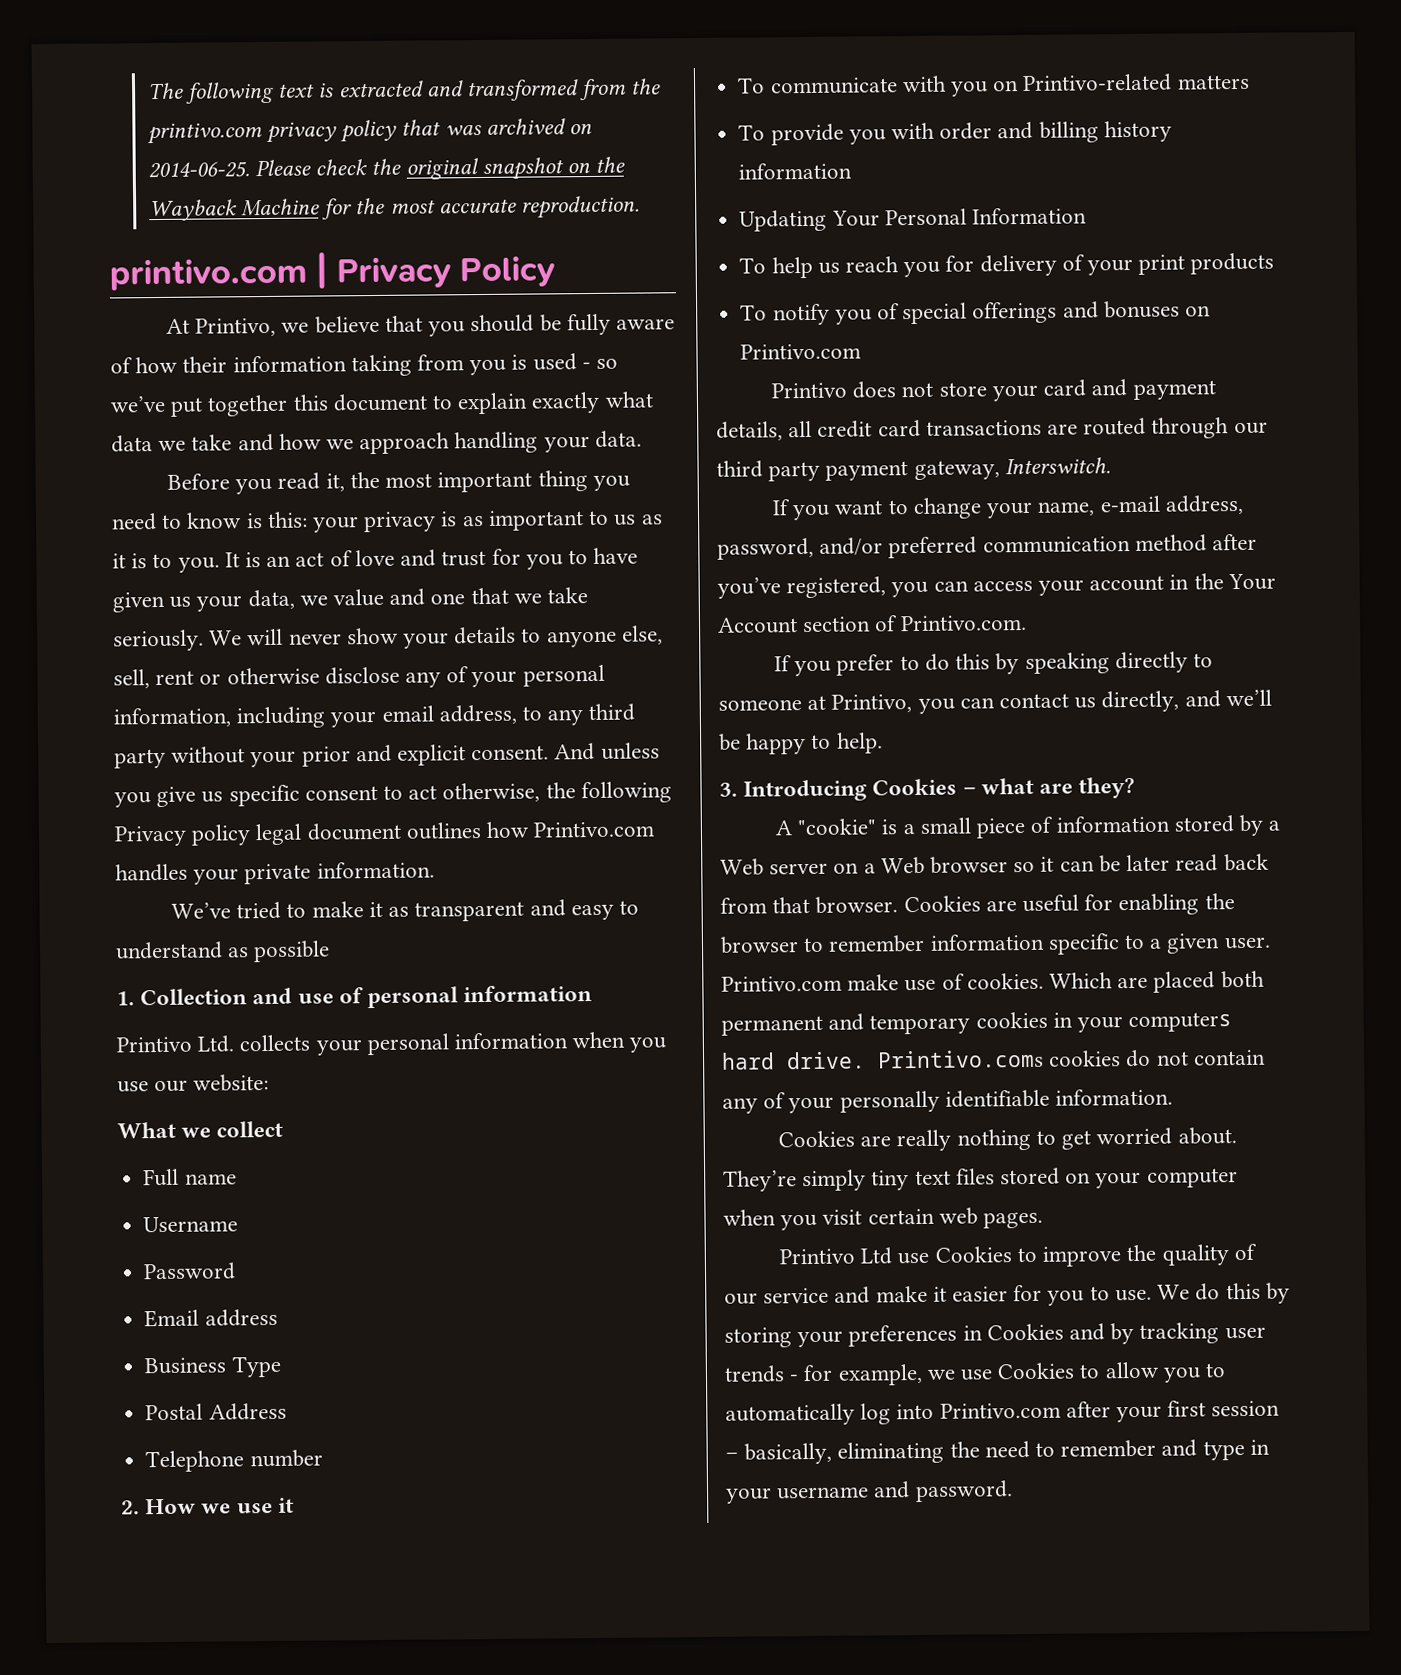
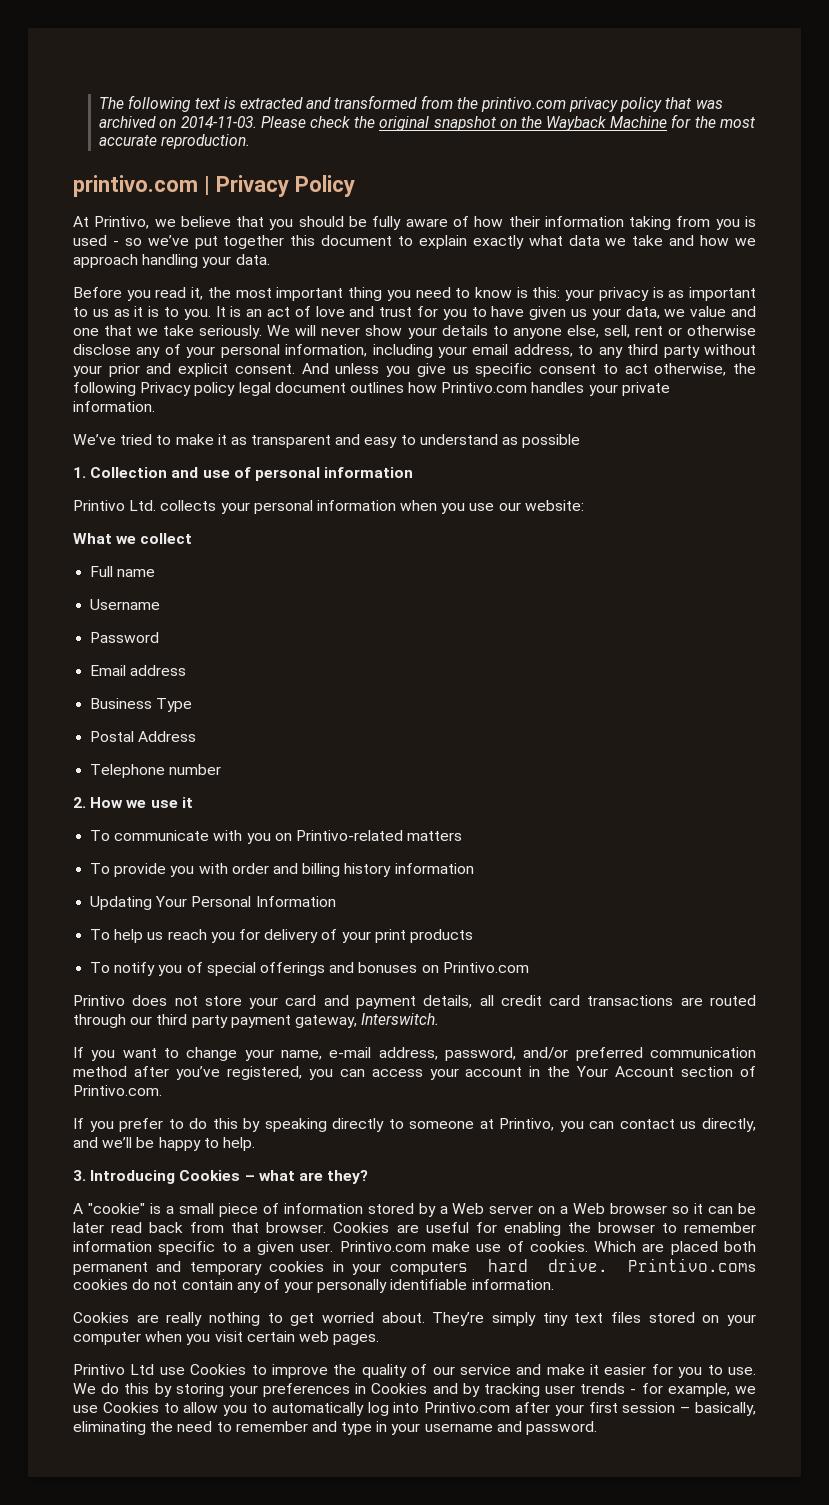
[147,161,250,179] 2014-06-25. -> [180,116,257,128] 2014-11-03.

